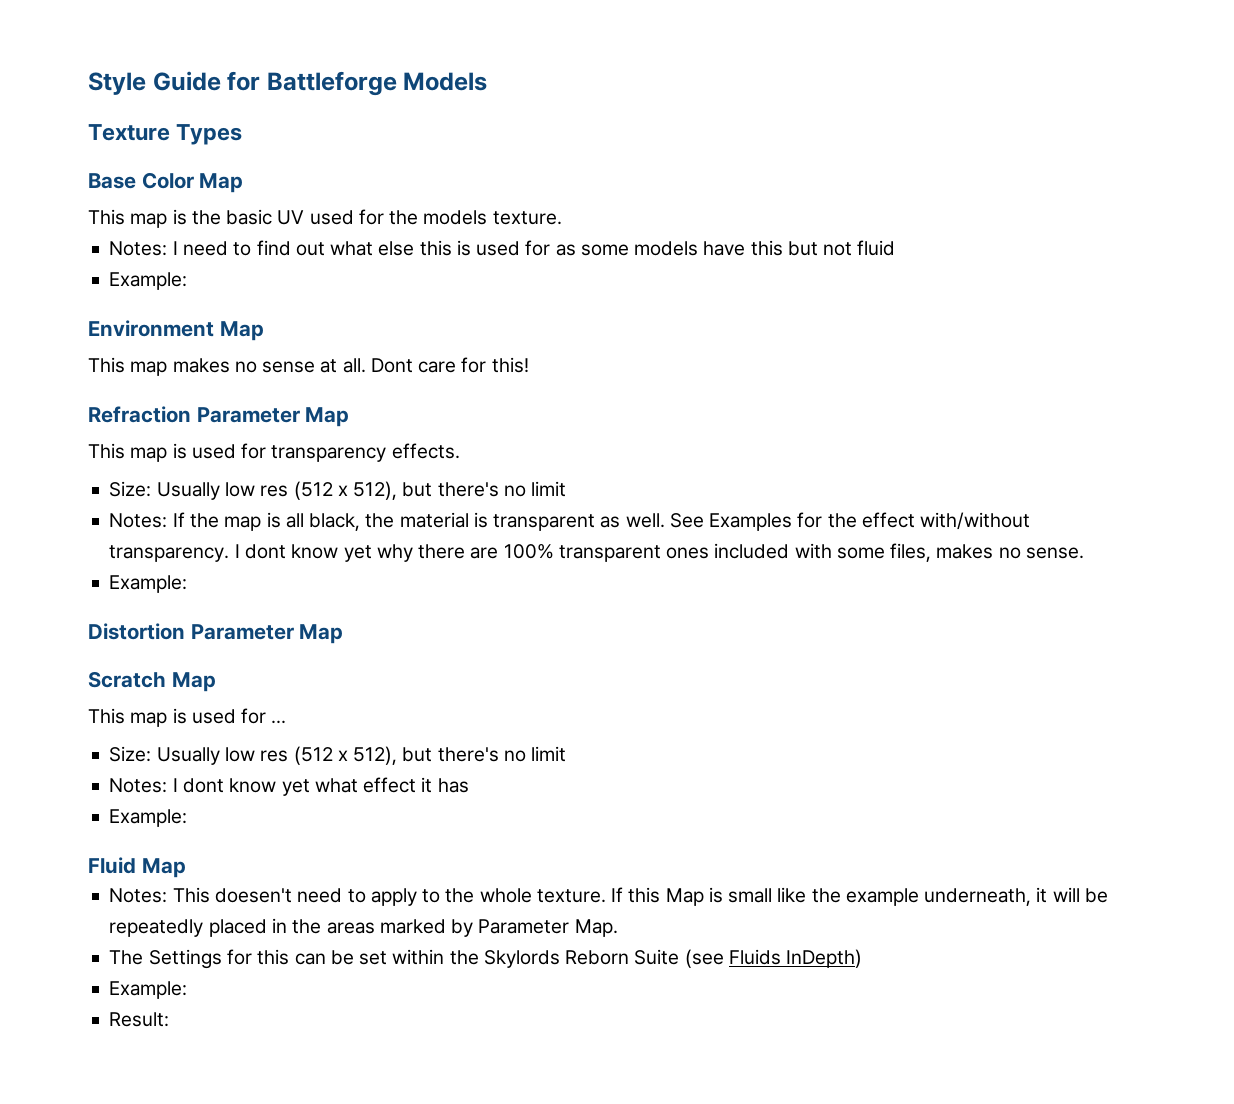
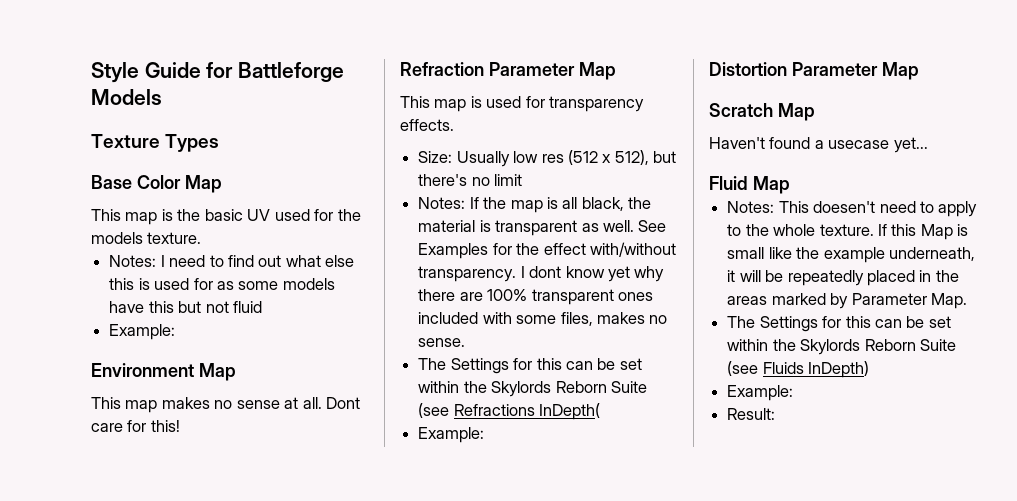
(1084, 553) none -> [418,358,642,374] [418,381,647,397] [418,403,601,420] // The Settings for this can be set within the Skylords Reborn Suite (see Refractions InDepth(
[88,708,287,727] [109,746,567,765] [109,777,469,796] [109,809,188,827] This map is used for ... // Size: Usually low res (512 x 512), but there's no limit // Notes: I dont know yet what effect it has // Example: -> [709,137,928,153] Haven't found a usecase yet...

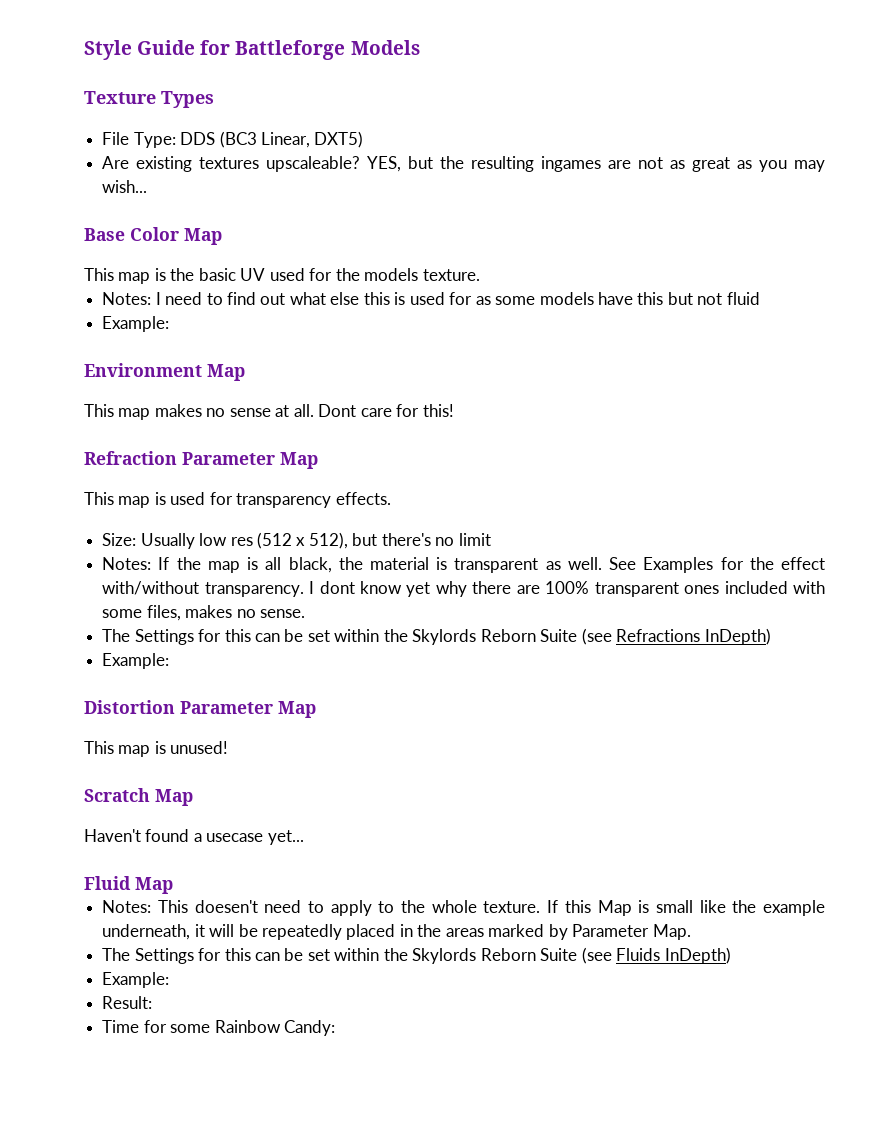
(220, 143) none -> [102,131,364,148] [102,156,826,172] [102,180,148,193] // File Type: DDS (BC3 Linear, DXT5) // Are existing textures upscaleable? YES, but the resulting ingames are not as great as you may wish...
[539,403,601,420] InDepth( -> [704,628,771,645] InDepth)
(919, 71) none -> [84,741,229,757] // This map is unused!
(776, 414) none -> [102,1020,335,1036] // Time for some Rainbow Candy:

